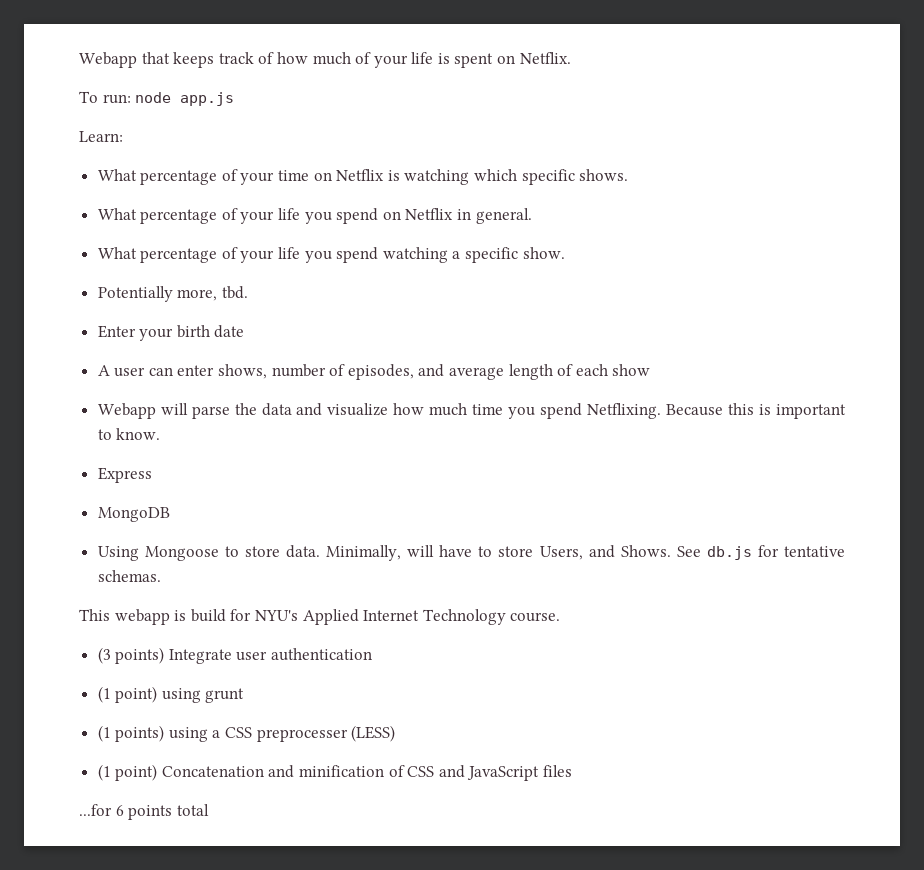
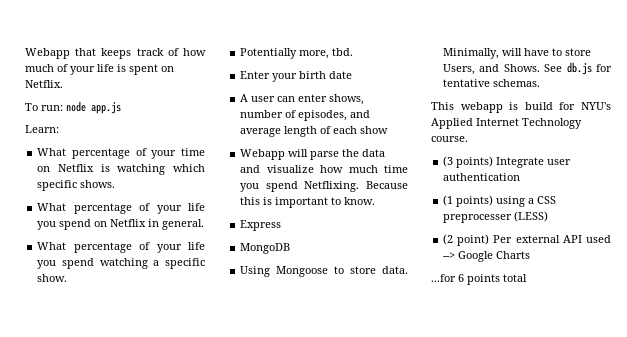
[97,686,245,703] // (1 point) using grunt -> (521, 177) none
[97,764,573,781] (1 point) Concatenation and minification of CSS and JavaScript files -> [443,234,611,246] [443,251,531,262] (2 point) Per external API used --> Google Charts

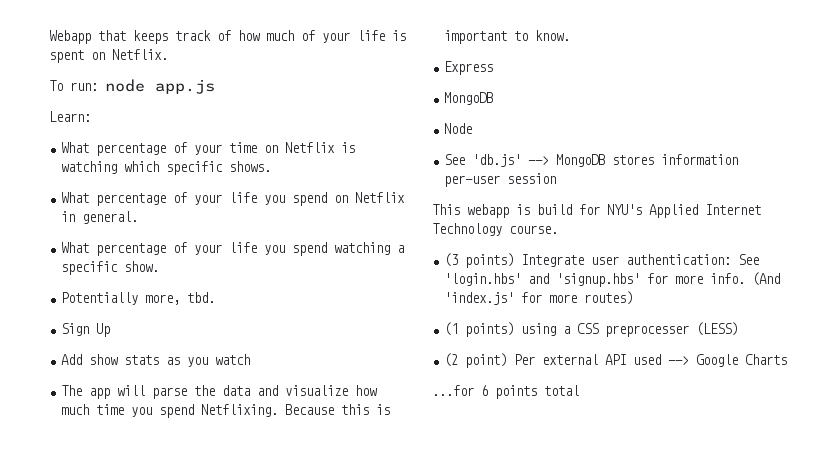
[240,71,353,82] [240,94,365,105] [240,110,371,121] [240,126,389,137] [240,149,286,160] Enter your birth date // A user can enter shows, number of episodes, and average length of each show // Webapp -> [61,323,111,337] [61,354,251,367] [61,385,111,399] Sign Up // Add show stats as you watch // The app
[240,266,408,277] [443,48,592,59] [443,62,612,75] [443,79,541,87] Using Mongoose to store data. Minimally, will have to store Users, and Shows. See db.js for tentative schemas. -> [444,123,473,134] [444,154,739,167] [444,173,557,187] Node // See 'db.js' --> MongoDB stores information per-user session
[443,173,521,181] authentication -> [626,254,760,265] [444,272,781,287] [444,291,634,305] authentication: See 'login.hbs' and 'signup.hbs' for more info. (And 'index.js' for more routes)

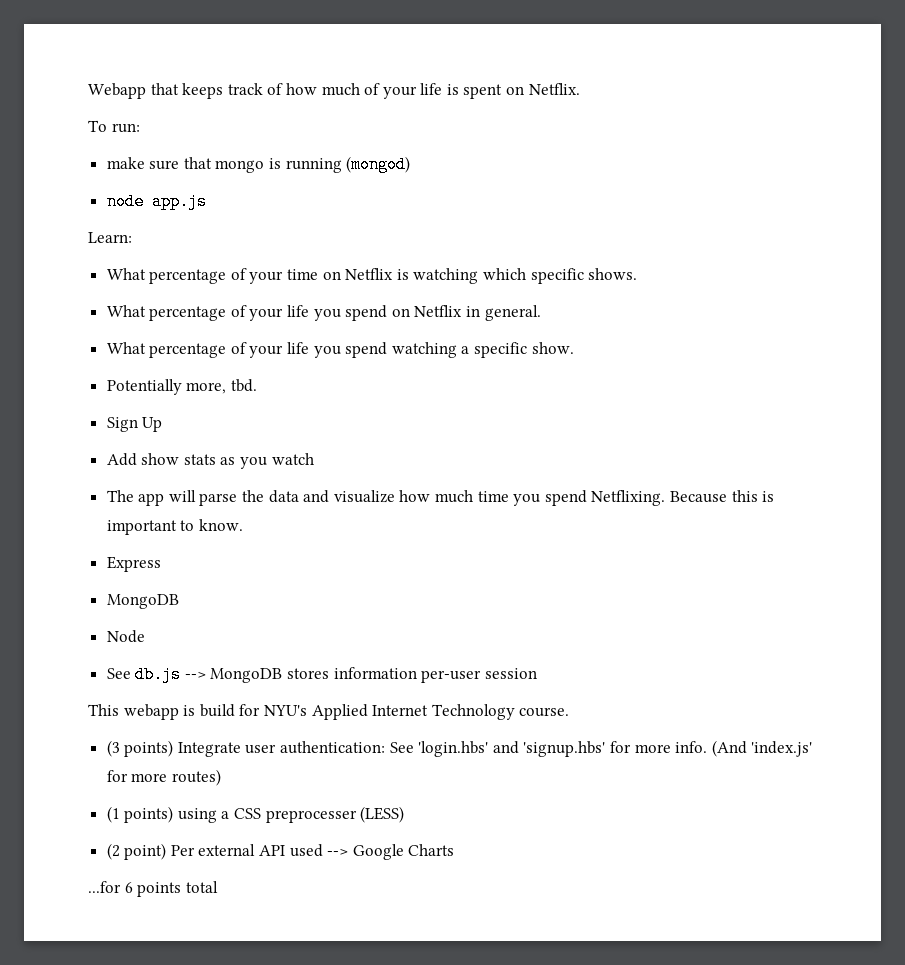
(98, 86) none -> [106,156,411,173] // make sure that mongo is running (mongod) //
[472,154,522,167] 'db.js' -> [135,666,182,683] db.js

